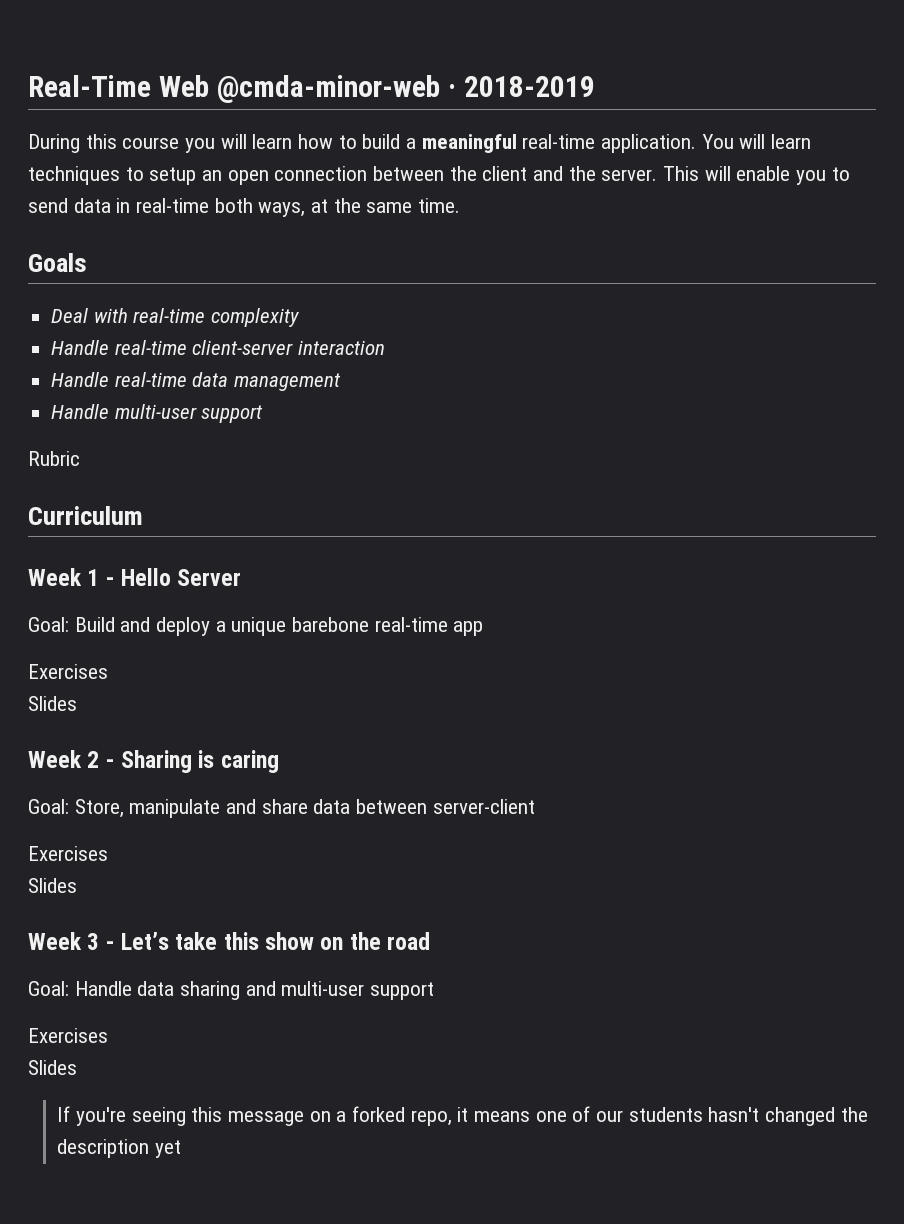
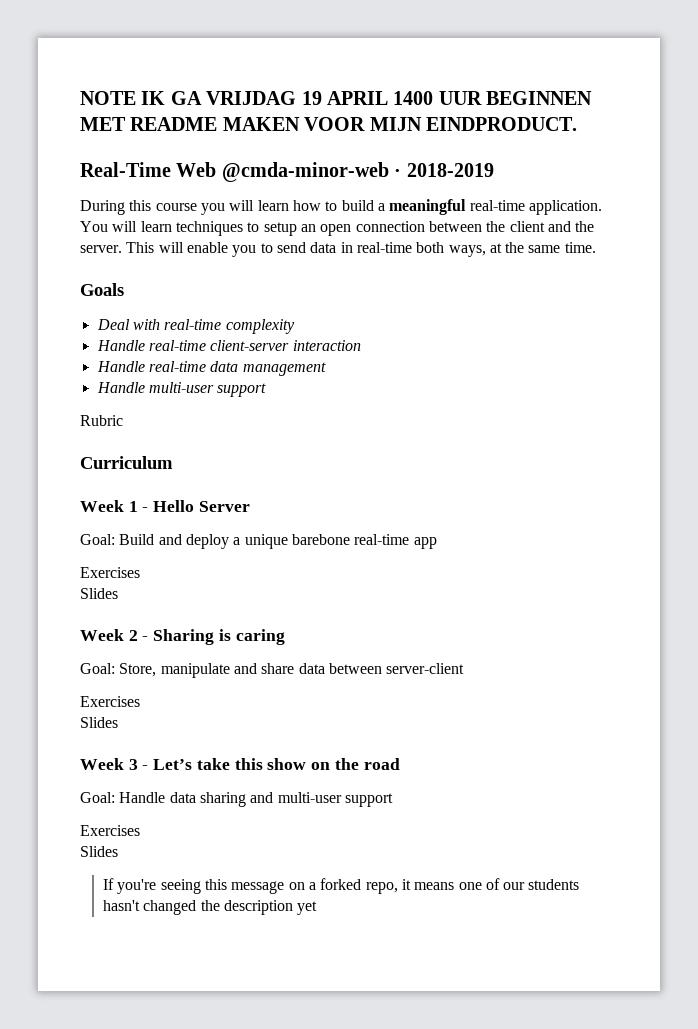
(28, 86) none -> [80,91,593,105] [80,117,577,131] NOTE IK GA VRIJDAG 19 APRIL 1400 UUR BEGINNEN MET README MAKEN VOOR MIJN EINDPRODUCT. //

